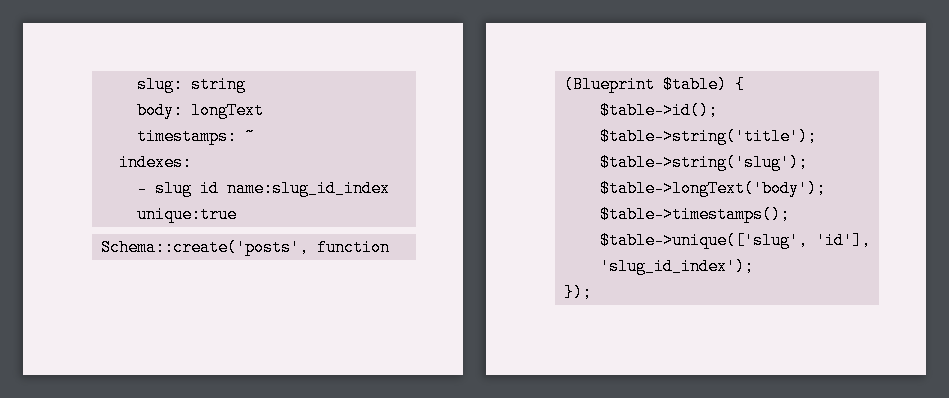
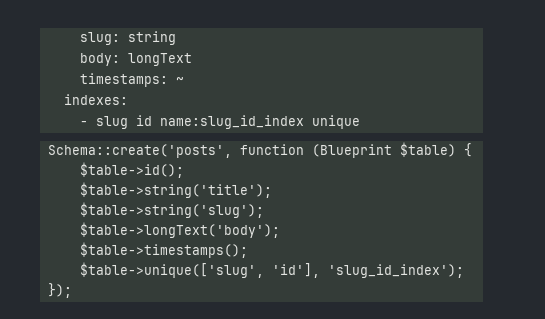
[137,206,237,223] unique:true -> [312,115,361,129] unique

